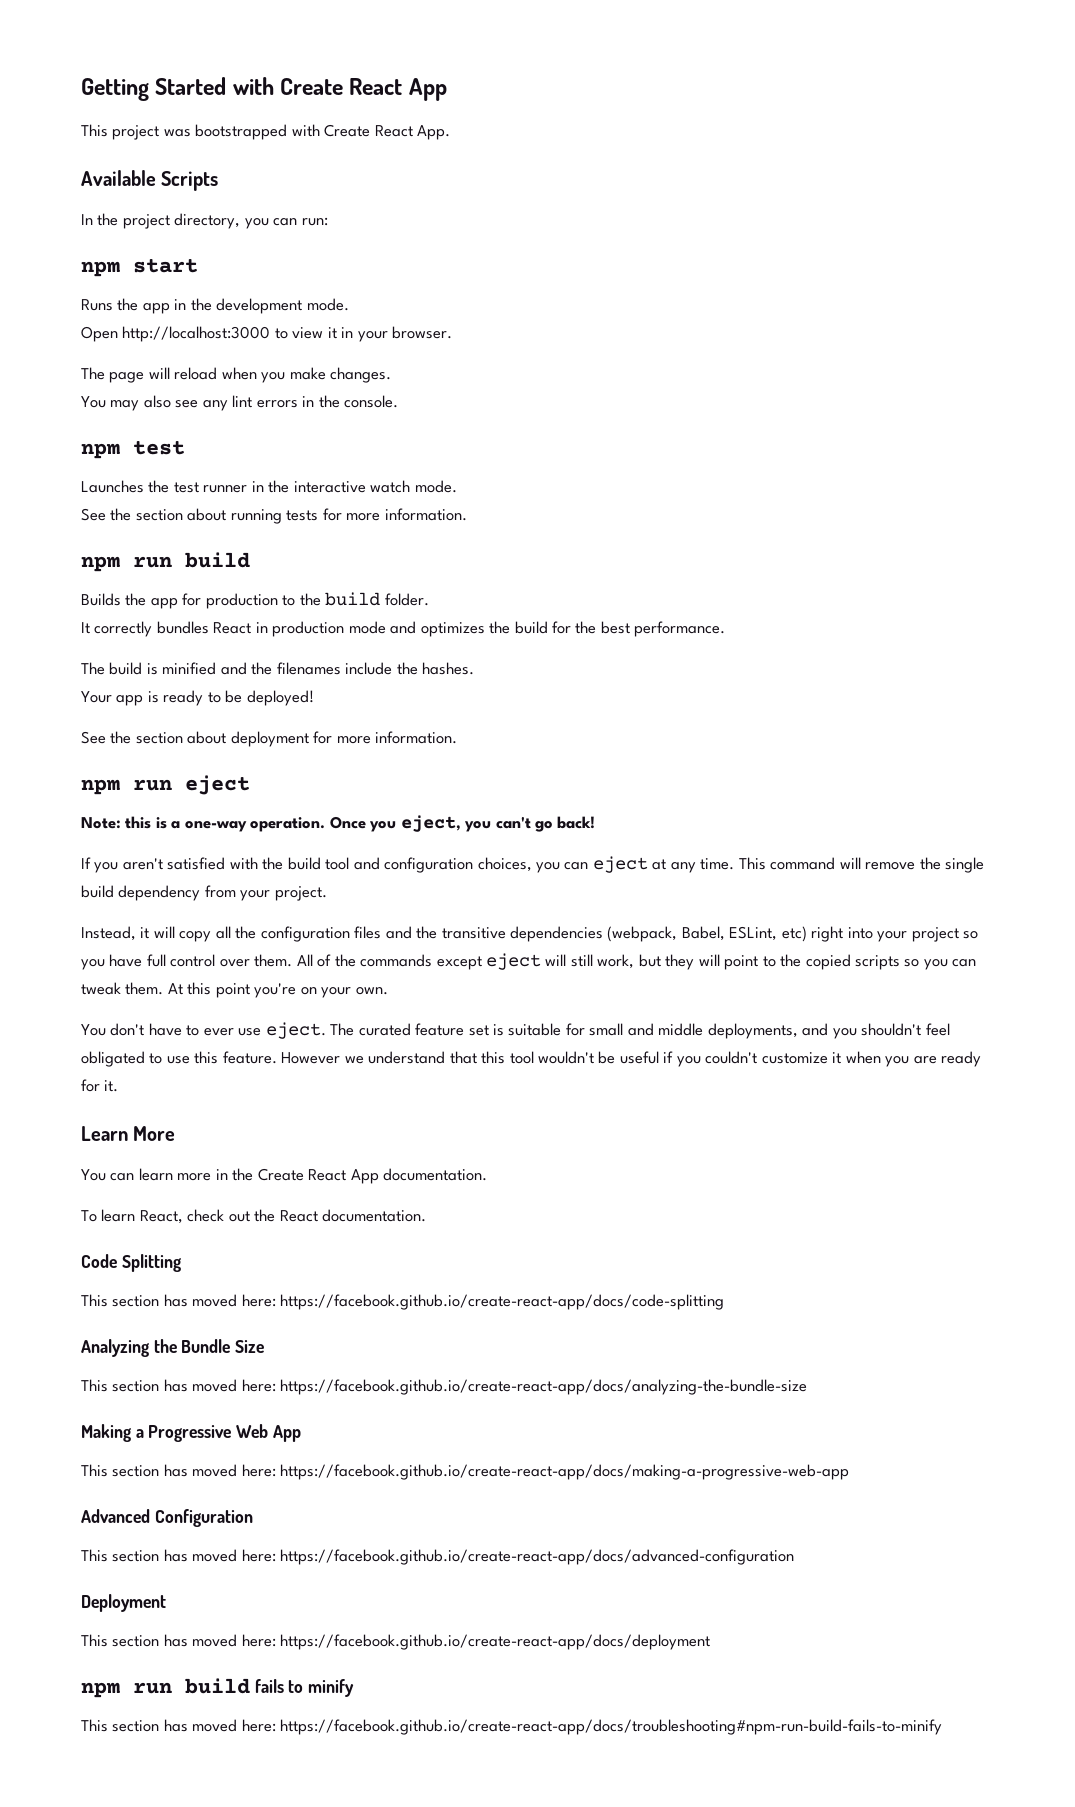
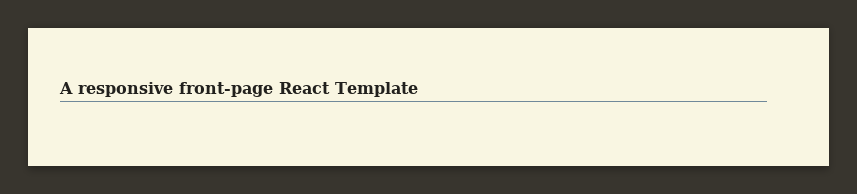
[81,77,447,101] [81,124,451,140] [81,170,219,191] [81,213,328,229] [81,259,198,277] [81,298,349,314] [81,326,453,342] [81,367,392,383] [81,395,399,411] [81,441,185,459] [81,480,457,493] [81,508,467,524] [81,552,250,572] [81,592,429,609] [81,621,726,637] [81,662,475,675] [81,690,314,706] [81,731,458,747] [81,775,250,795] [81,815,596,832] [81,856,985,873] [81,885,327,901] [81,926,979,942] [81,953,977,970] [81,982,388,998] [81,1022,950,1039] [81,1051,982,1067] [81,1079,119,1092] [81,1126,176,1141] [81,1168,488,1184] [81,1209,427,1224] [81,1254,181,1272] [81,1294,725,1310] [81,1339,265,1357] [81,1379,808,1395] [81,1424,301,1442] [81,1464,850,1480] [81,1509,253,1527] [81,1549,795,1565] [81,1594,166,1612] [81,1634,711,1650] [81,1678,355,1698] [81,1719,943,1735] Getting Started with Create React App // This project was bootstrapped with Create React App. // Available Scripts // In the project directory, you can run: // npm start // Runs the app in the development mode. // Open http://localhost:3000 to view it in your browser. // The page will reload when you make changes. // You may also see any lint errors in the console. // npm test // Launches the test runner in the interactive watch mode. // See the section about running tests for more information. // npm run build // Builds the app for production to the build folder. // It correctly bundles React in production mode and optimizes the build for the best performance. // The build is minified and the filenames include the hashes. // Your app is ready to be deployed! // See the section about deployment for more information. // npm run eject // Note: this is a one-way operation. Once you eject, you can't go back! // If you aren't satisfied with the build tool and configuration choices, you can eject at any time. This command will remove the single build dependency from your project. // Instead, it will copy all the configuration files and the transitive dependencies (webpack, Babel, ESLint, etc) right into your project so you have full control over them. All of the commands except eject will still work, but they will point to the copied scripts so you can tweak them. At this point you're on your own. // You don't have to ever use eject. The curated feature set is suitable for small and middle deployments, and you shouldn't feel obligated to use this feature. However we understand that this tool wouldn't be useful if you couldn't customize it when you are ready for it. // Learn More // You can learn more in the Create React App documentation. // To learn React, check out the React documentation. // Code Splitting // This section has moved here: https://facebook.github.io/create-react-app/docs/code-splitting // Analyzing the Bundle Size // This section has moved here: https://facebook.github.io/create-react-app/docs/analyzing-the-bundle-size // Making a Progressive Web App // This section has moved here: https://facebook.github.io/create-react-app/docs/making-a-progressive-web-app // Advanced Configuration // This section has moved here: https://facebook.github.io/create-react-app/docs/advanced-configuration // Deployment // This section has moved here: https://facebook.github.io/create-react-app/docs/deployment // npm run build fails to minify // This section has moved here: https://facebook.github.io/create-react-app/docs/troubleshooting#npm-run-build-fails-to-minify -> [59,82,418,97] A responsive front-page React Template

